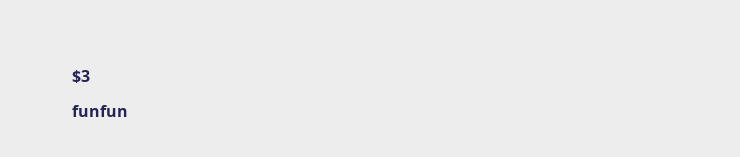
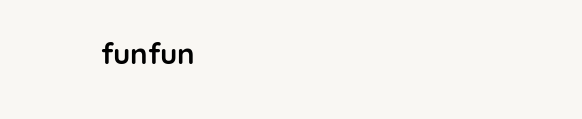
[72,70,90,83] $3 // -> (101, 53) none

